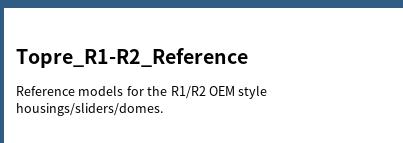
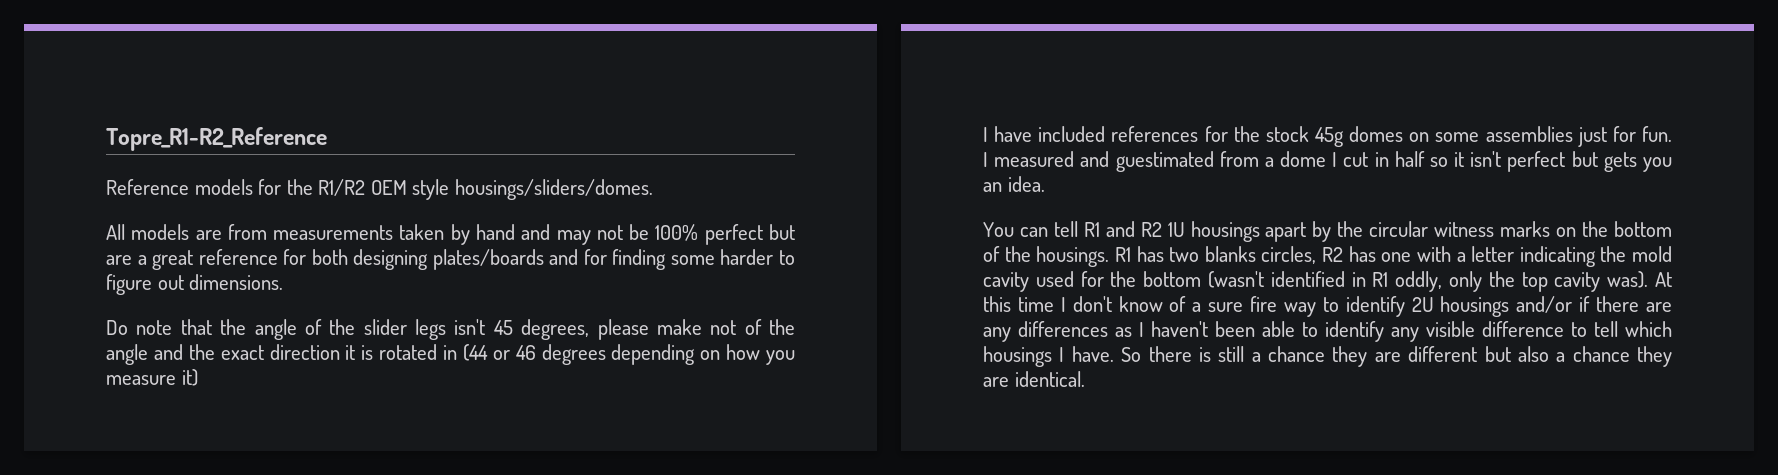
(163, 109) none -> [106,224,796,245] [106,249,796,270] [106,274,284,295] [106,319,795,340] [106,344,795,365] [106,369,198,386] [983,126,1672,147] [983,151,1672,172] [983,176,1045,192] [983,221,1672,242] [983,246,1672,267] [983,271,1673,292] [983,296,1672,317] [983,321,1672,342] [983,346,1672,367] [983,371,1085,387] // All models are from measurements taken by hand and may not be 100% perfect but are a great reference for both designing plates/boards and for finding some harder to figure out dimensions. // Do note that the angle of the slider legs isn't 45 degrees, please make not of the angle and the exact direction it is rotated in (44 or 46 degrees depending on how you measure it) // I have included references for the stock 45g domes on some assemblies just for fun. I measured and guestimated from a dome I cut in half so it isn't perfect but gets you an idea. // You can tell R1 and R2 1U housings apart by the circular witness marks on the bottom of the housings. R1 has two blanks circles, R2 has one with a letter indicating the mold cavity used for the bottom (wasn't identified in R1 oddly, only the top cavity was). At this time I don't know of a sure fire way to identify 2U housings and/or if there are any differences as I haven't been able to identify any visible difference to tell which housings I have. So there is still a chance they are different but also a chance they are identical.

